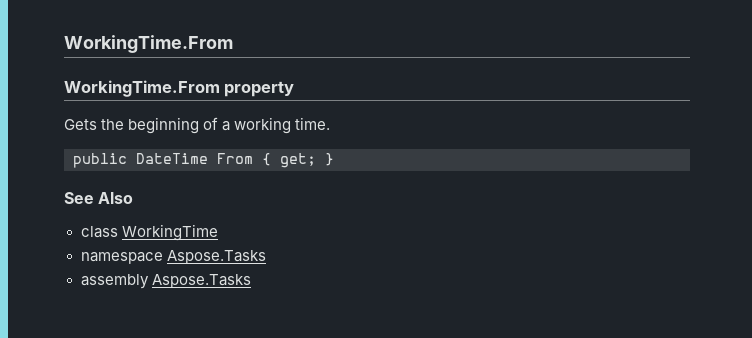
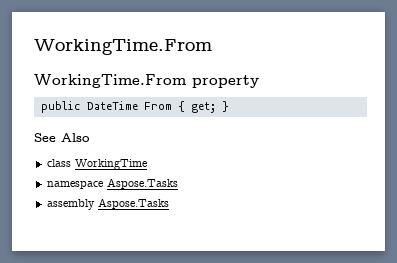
[64,117,331,134] // Gets the beginning of a working time. -> (259, 81) none

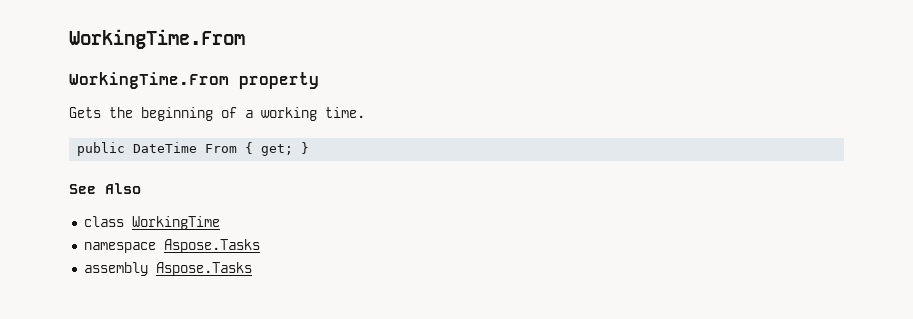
(259, 81) none -> [69,107,365,121] // Gets the beginning of a working time.

